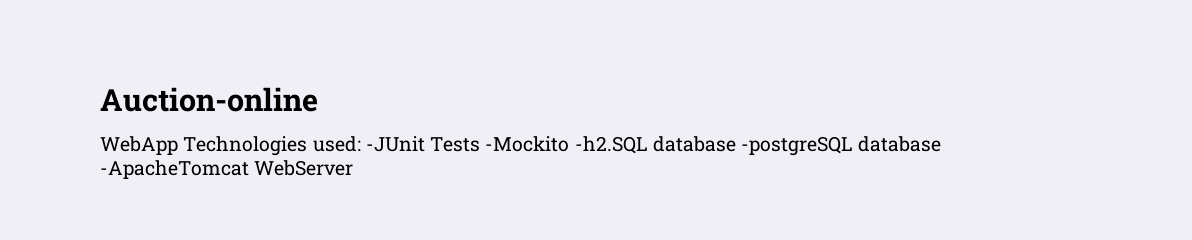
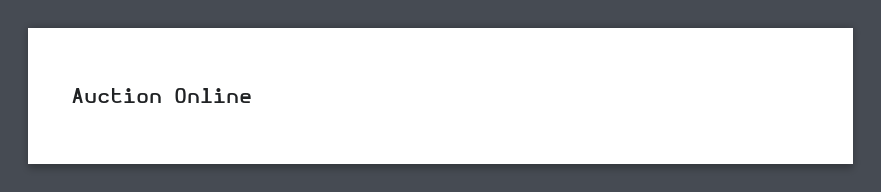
[100,87,318,112] [100,136,942,156] [100,160,354,179] Auction-online // WebApp Technologies used: -JUnit Tests -Mockito -h2.SQL database -postgreSQL database -ApacheTomcat WebServer -> [71,88,252,103] Auction Online

